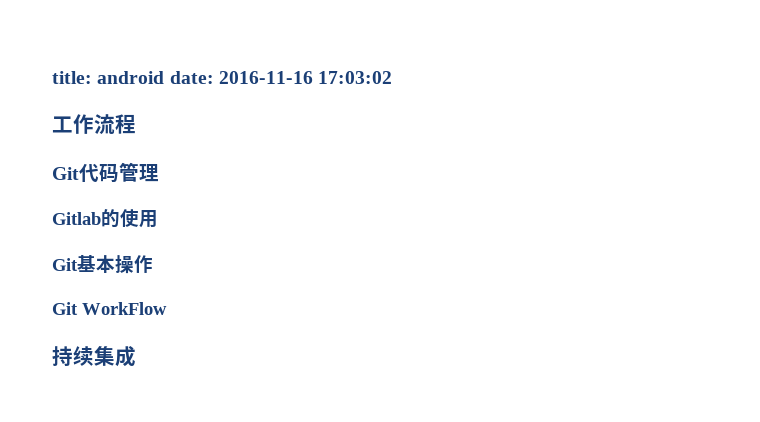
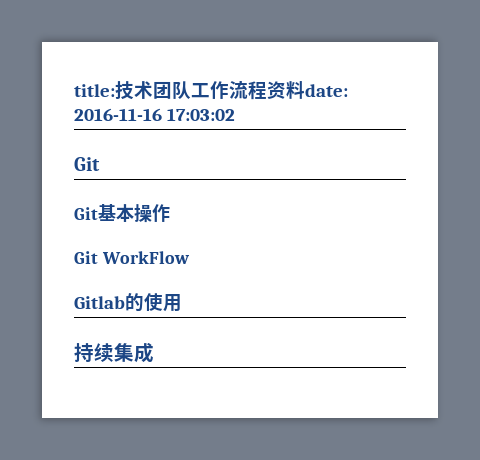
[97,71,165,84] android -> [115,81,305,100] 技术团队工作流程资料
[52,114,136,135] [52,162,159,183] [52,209,158,228] // 工作流程 // Git代码管理 // Gitlab的使用 -> [74,157,100,171] // Git
(167, 308) none -> [74,293,182,312] // Gitlab的使用

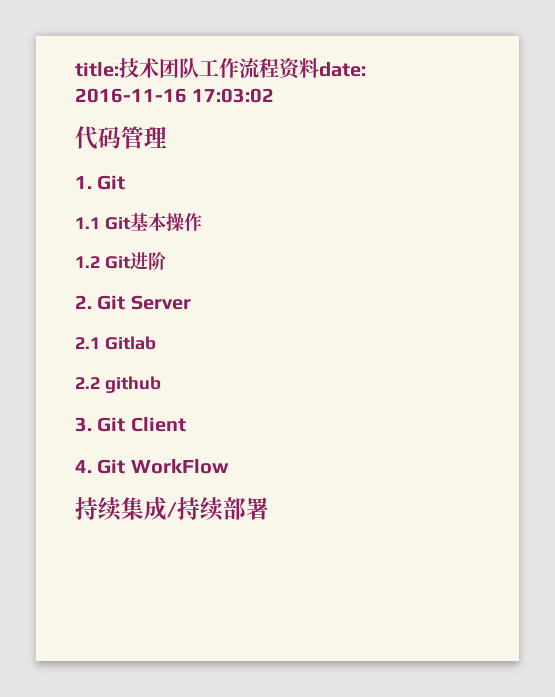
(235, 114) none -> [75,126,167,150] [75,176,92,189] 代码管理 // 1.
(100, 164) none -> [75,217,100,229] 1.1
(170, 213) none -> [75,252,166,270] [75,295,191,310] [75,336,156,350] [75,376,161,393] [75,417,186,432] [75,460,92,473] 1.2 Git进阶 // 2. Git Server // 2.1 Gitlab // 2.2 github // 3. Git Client // 4.
[74,293,182,312] // Gitlab的使用 -> (229, 466) none
(154, 352) none -> [167,497,269,521] /持续部署

